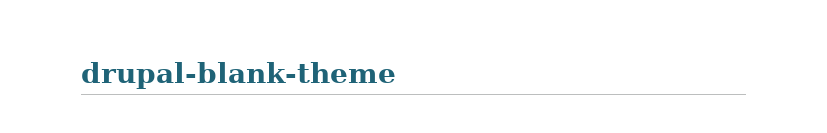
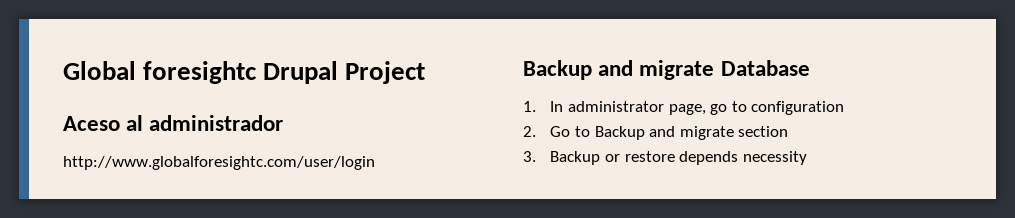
[81,62,396,89] drupal-blank-theme -> [63,61,426,84] [63,115,284,131] [63,156,375,170] [523,60,810,80] [523,101,845,115] [523,126,789,140] [523,151,807,165] Global foresightc Drupal Project // Aceso al administrador // http://www.globalforesightc.com/user/login // Backup and migrate Database // 1. In administrator page, go to configuration // 2. Go to Backup and migrate section // 3. Backup or restore depends necessity

